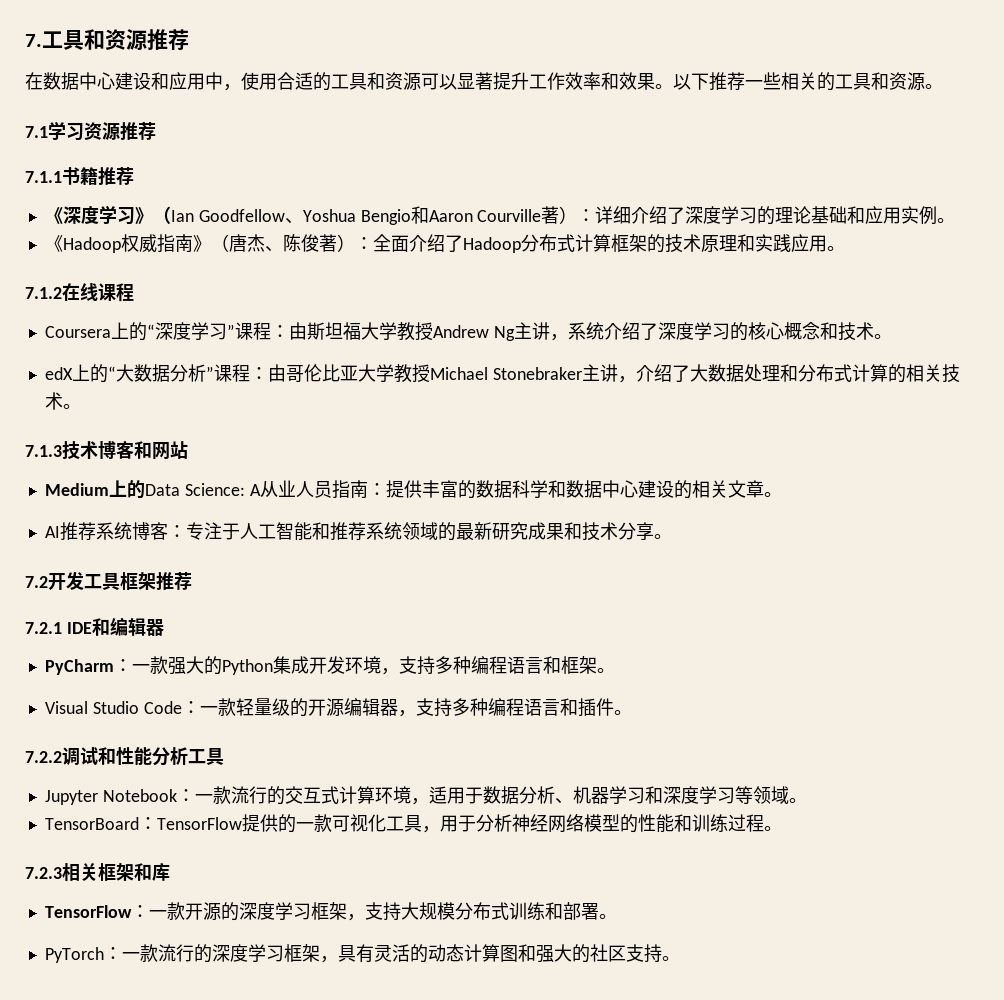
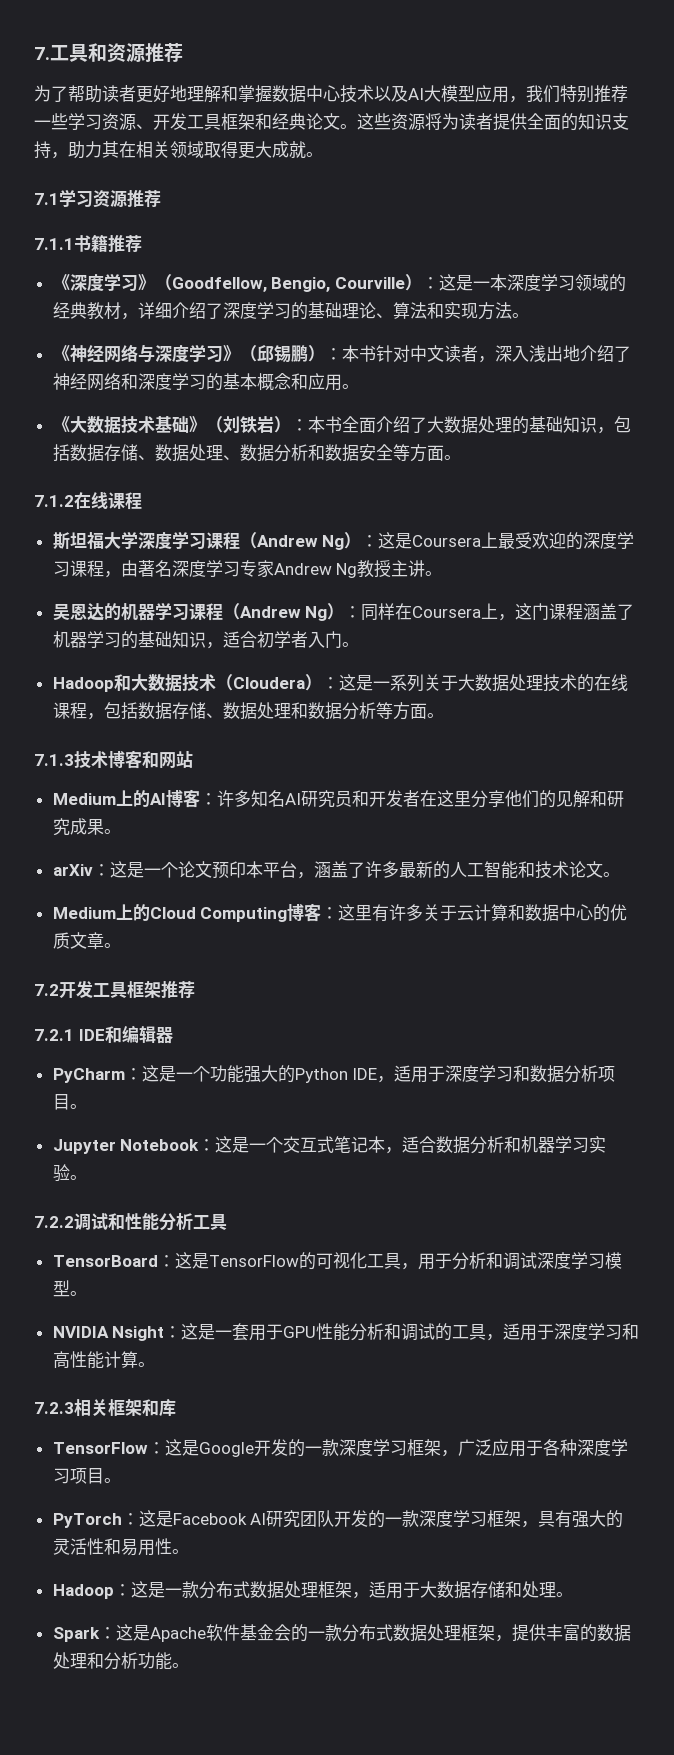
[25,72,925,91] 在数据中心建设和应用中，使用合适的工具和资源可以显著提升工作效率和效果。以下推荐一些相关的工具和资源 -> [34,85,628,103] [34,113,629,131] [34,141,306,159] 为了帮助读者更好地理解和掌握数据中心技术以及AI大模型应用，我们特别推荐一些学习资源、开发工具框架和经典论文。这些资源将为读者提供全面的知识支持，助力其在相关领域取得更大成就
[170,206,596,225] Ian Goodfellow、Yoshua Bengio和Aaron Courville著）： -> [171,274,626,292] [52,302,138,320] Goodfellow, Bengio, Courville）：这是一本深度学习领域的经典教材，
[775,206,956,225] [44,234,845,253] [25,283,134,302] [44,322,892,341] [44,364,960,383] [44,392,63,410] 理论基础和应用实例。 // 《Hadoop权威指南》（唐杰、陈俊著）：全面介绍了Hadoop分布式计算框架的技术原理和实践应用。 // 7.1.2在线课程 // Coursera上的“深度学习”课程：由斯坦福大学教授Andrew Ng主讲，系统介绍了深度学习的核心概念和技术。 // edX上的“大数据分析”课程：由哥伦比亚大学教授Michael Stonebraker主讲，介绍了大数据处理和分布式计算的相关技术 -> [307,302,529,320] [52,344,631,363] [52,373,359,391] [52,416,631,434] [52,444,461,462] [34,492,142,510] [52,531,635,550] [52,560,443,578] [52,602,635,621] [52,631,359,649] [52,674,628,692] [52,702,427,720] 基础理论、算法和实现方法。 // 《神经网络与深度学习》（邱锡鹏）：本书针对中文读者，深入浅出地介绍了神经网络和深度学习的基本概念和应用。 // 《大数据技术基础》（刘铁岩）：本书全面介绍了大数据处理的基础知识，包括数据存储、数据处理、数据分析和数据安全等方面。 // 7.1.2在线课程 // 斯坦福大学深度学习课程（Andrew Ng）：这是Coursera上最受欢迎的深度学习课程，由著名深度学习专家Andrew Ng教授主讲。 // 吴恩达的机器学习课程（Andrew Ng）：同样在Coursera上，这门课程涵盖了机器学习的基础知识，适合初学者入门。 // Hadoop和大数据技术（Cloudera）：这是一系列关于大数据处理技术的在线课程，包括数据存储、数据处理和数据分析等方面
[144,480,782,499] [44,522,654,541] Data Science: A从业人员指南：提供丰富的数据科学和数据中心建设的相关文章。 // AI推荐系统博客：专注于人工智能和推荐系统领域的最新研究成果和技术分享 -> [149,789,624,808] [52,818,121,836] [52,861,620,879] [52,903,628,922] [52,932,104,949] AI博客：许多知名AI研究员和开发者在这里分享他们的见解和研究成果。 // arXiv：这是一个论文预印本平台，涵盖了许多最新的人工智能和技术论文。 // Medium上的Cloud Computing博客：这里有许多关于云计算和数据中心的优质文章
[131,656,615,675] [44,698,614,717] 一款强大的Python集成开发环境，支持多种编程语言和框架。 // Visual Studio Code：一款轻量级的开源编辑器，支持多种编程语言和插件 -> [141,1065,616,1083] [52,1094,87,1110] [52,1136,607,1154] [52,1164,70,1182] 这是一个功能强大的Python IDE，适用于深度学习和数据分析项目。 // Jupyter Notebook：这是一个交互式笔记本，适合数据分析和机器学习实验
[44,786,807,805] [44,814,332,833] Jupyter Notebook：一款流行的交互式计算环境，适用于数据分析、机器学习和深度学习等领域。 // TensorBoard：TensorFlow提供的一款 -> [52,1252,316,1270] TensorBoard：这是TensorFlow的
[511,814,764,833] 神经网络模型的性能和训练过程 -> [485,1252,622,1270] [52,1280,87,1297] [52,1323,640,1341] [52,1351,138,1369] 和调试深度学习模型。 // NVIDIA Nsight：这是一套用于GPU性能分析和调试的工具，适用于深度学习和高性能计算
[148,902,617,921] [44,944,212,963] 一款开源的深度学习框架，支持大规模分布式训练和部署。 // PyTorch：一款流行的 -> [164,1439,628,1457] [52,1468,121,1484] [52,1510,420,1528] 这是Google开发的一款深度学习框架，广泛应用于各种深度学习项目。 // PyTorch：这是Facebook AI研究团队开发的一款
[373,944,662,963] 灵活的动态计算图和强大的社区支持 -> [572,1510,624,1528] [52,1538,189,1556] [52,1581,573,1599] [52,1624,631,1642] [52,1652,172,1670] 强大的灵活性和易用性。 // Hadoop：这是一款分布式数据处理框架，适用于大数据存储和处理。 // Spark：这是Apache软件基金会的一款分布式数据处理框架，提供丰富的数据处理和分析功能

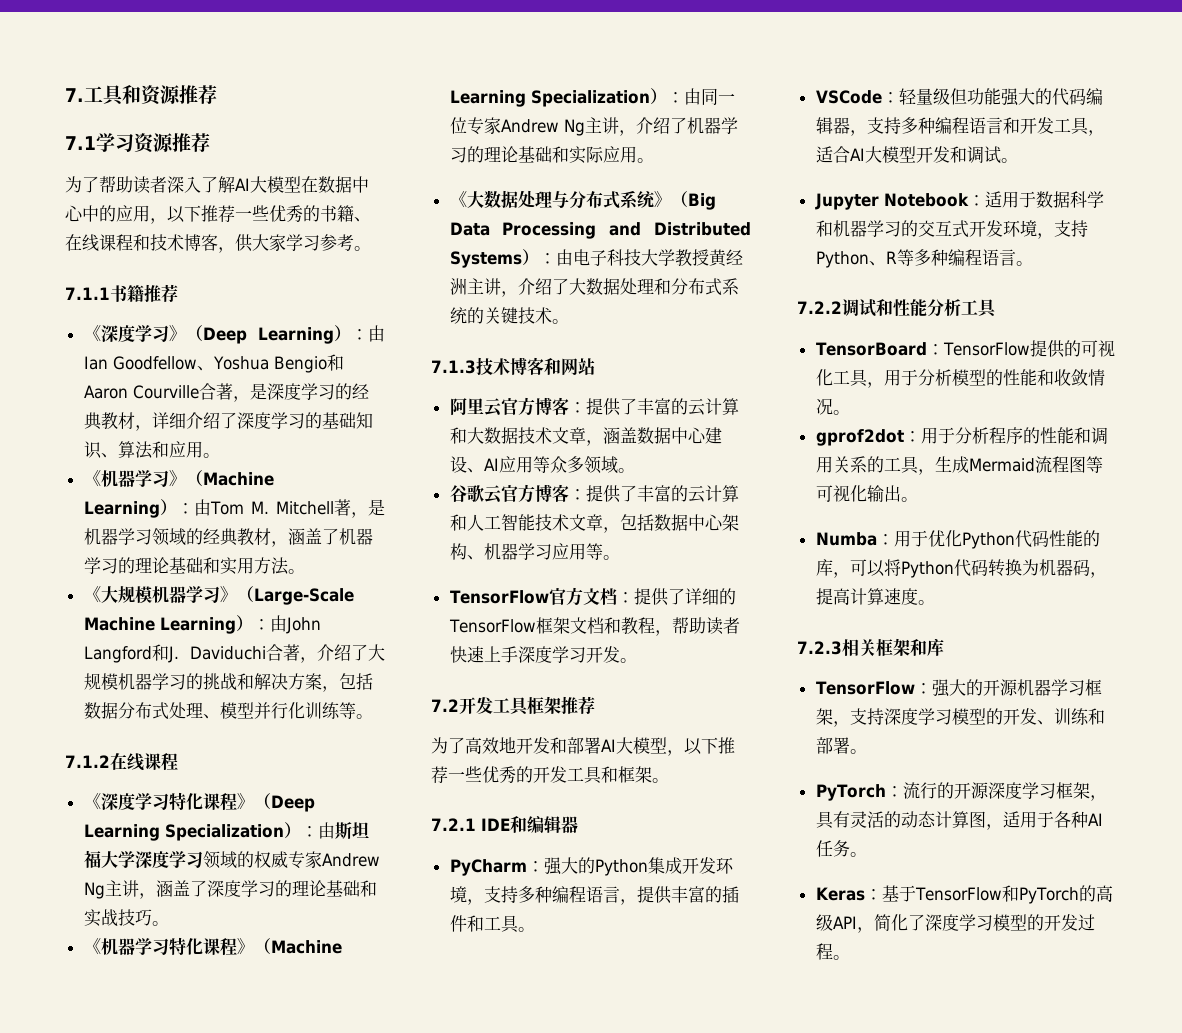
(183, 52) none -> [65,133,210,153] // 7.1学习资源推荐
[136,85,628,103] [34,113,629,131] [34,141,323,159] [34,189,161,208] 更好地理解和掌握数据中心技术以及AI大模型应用，我们特别推荐一些学习资源、开发工具框架和经典论文。这些资源将为读者提供全面的知识支持，助力其在相关领域取得更大成就。 // 7.1学习资源推荐 -> [167,176,369,193] [65,205,371,224] [65,234,371,253] 深入了解AI大模型在数据中心中的应用，以下推荐一些优秀的书籍、在线课程和技术博客，供大家学习参考。
[171,274,609,292] Goodfellow, Bengio, Courville）：这是一本深度学习领域 -> [202,325,385,344] [83,354,344,373] [83,383,335,402] Deep Learning）：由Ian Goodfellow、Yoshua Bengio和Aaron Courville合著，是深度学习
[341,302,376,319] 理论 -> [355,412,373,429] [83,441,102,459] 知识
[443,302,529,320] [52,344,631,363] [52,373,359,391] [52,416,631,434] [52,444,461,462] [34,492,142,510] 实现方法。 // 《神经网络与深度学习》（邱锡鹏）：本书针对中文读者，深入浅出地介绍了神经网络和深度学习的基本概念和应用。 // 《大数据技术基础》（刘铁岩）：本书全面介绍了大数据处理的基础知识，包括数据存储、数据处理、数据分析和数据安全等方面。 // 7.1.2在线课程 // -> [168,441,220,458] [83,470,274,487] [83,499,385,518] [83,528,373,547] [83,557,305,575] [83,586,354,605] [83,615,321,634] [83,644,385,663] [83,673,373,692] [83,702,373,720] [65,752,178,771] [83,792,315,812] [83,822,335,841] 应用。 // 《机器学习》（Machine Learning）：由Tom M. Mitchell著，是机器学习领域的经典教材，涵盖了机器学习的理论基础和实用方法。 // 《大规模机器学习》（Large-Scale Machine Learning）：由John Langford和J. Daviduchi合著，介绍了大规模机器学习的挑战和解决方案，包括数据分布式处理、模型并行化训练等。 // 7.1.2在线课程 // 《深度学习特化课程》（Deep Learning Specialization）：由
[205,532,635,550] [52,560,443,578] [52,602,635,621] [52,631,359,649] [52,674,628,692] [52,702,427,720] 课程（Andrew Ng）：这是Coursera上最受欢迎的深度学习课程，由著名深度学习专家Andrew Ng教授主讲。 // 吴恩达的机器学习课程（Andrew Ng）：同样在Coursera上，这门课程涵盖了机器学习的基础知识，适合初学者入门。 // Hadoop和大数据技术（Cloudera）：这是一系列关于大数据处理技术的在线课程，包括数据存储、数据处理和数据分析等方面 -> [202,851,380,869] [83,880,377,899] [83,909,169,927] [83,937,342,956] [449,88,735,107] [449,117,738,136] [449,146,654,164] [449,190,716,210] [449,222,751,239] [449,249,743,268] [449,278,739,297] [449,307,552,324] 领域的权威专家Andrew Ng主讲，涵盖了深度学习的理论基础和实战技巧。 // 《机器学习特化课程》（Machine Learning Specialization）：由同一位专家Andrew Ng主讲，介绍了机器学习的理论基础和实际应用。 // 《大数据处理与分布式系统》（Big Data Processing and Distributed Systems）：由电子科技大学教授黄经洲主讲，介绍了大数据处理和分布式系统的关键技术
[52,789,624,808] [52,818,121,836] [52,861,620,879] [52,903,628,922] [52,932,104,949] Medium上的AI博客：许多知名AI研究员和开发者在这里分享他们的见解和研究成果。 // arXiv：这是一个论文预印本平台，涵盖了许多最新的人工智能和技术论文。 // Medium上的Cloud Computing博客：这里有许多关于云计算和数据中心的优质文章 -> [449,397,739,417] [449,427,722,446] [449,456,635,474] [449,484,739,504] [449,514,739,533] [449,543,620,560] [449,587,736,606] [448,617,740,636] [449,646,620,663] 阿里云官方博客：提供了丰富的云计算和大数据技术文章，涵盖数据中心建设、AI应用等众多领域。 // 谷歌云官方博客：提供了丰富的云计算和人工智能技术文章，包括数据中心架构、机器学习应用等。 // TensorFlow官方文档：提供了详细的TensorFlow框架文档和教程，帮助读者快速上手深度学习开发
(195, 990) none -> [431,737,735,756] [431,766,669,784] // 为了高效地开发和部署AI大模型，以下推荐一些优秀的开发工具和框架。
[141,1065,616,1083] [52,1094,87,1110] [52,1136,607,1154] [52,1164,70,1182] 这是一个功能强大的Python IDE，适用于深度学习和数据分析项目。 // Jupyter Notebook：这是一个交互式笔记本，适合数据分析和机器学习实验 -> [543,857,734,876] [449,886,739,905] [449,915,535,933] [815,88,1103,106] [815,117,1105,136] [815,146,1018,164] [814,191,1104,210] [815,220,1088,239] [815,249,1016,268] 强大的Python集成开发环境，支持多种编程语言，提供丰富的插件和工具。 // VSCode：轻量级但功能强大的代码编辑器，支持多种编程语言和开发工具，适合AI大模型开发和调试。 // Jupyter Notebook：适用于数据科学和机器学习的交互式开发环境，支持Python、R等多种编程语言
[174,1252,299,1269] 这是TensorFlow -> [942,340,1065,358] TensorFlow提供
[485,1252,622,1270] [52,1280,87,1297] [52,1323,640,1341] [52,1351,138,1369] 和调试深度学习模型。 // NVIDIA Nsight：这是一套用于GPU性能分析和调试的工具，适用于深度学习和高性能计算 -> [951,369,1105,386] [815,398,850,415] [815,427,1108,446] [815,456,1103,475] [815,485,918,502] [815,530,1100,549] [815,559,1107,578] [815,588,918,605] 模型的性能和收敛情况。 // gprof2dot：用于分析程序的性能和调用关系的工具，生成Mermaid流程图等可视化输出。 // Numba：用于优化Python代码性能的库，可以将Python代码转换为机器码，提高计算速度
[164,1439,628,1457] [52,1468,121,1484] [52,1510,420,1528] 这是Google开发的一款深度学习框架，广泛应用于各种深度学习项目。 // PyTorch：这是Facebook AI研究团队开发的一款 -> [931,679,1102,697] [815,708,1105,727] [815,737,867,754] [815,782,989,801] 强大的开源机器学习框架，支持深度学习模型的开发、训练和部署。 // PyTorch：流行的开源
[572,1510,624,1528] [52,1538,189,1556] [52,1581,573,1599] [52,1624,631,1642] [52,1652,172,1670] 强大的灵活性和易用性。 // Hadoop：这是一款分布式数据处理框架，适用于大数据存储和处理。 // Spark：这是Apache软件基金会的一款分布式数据处理框架，提供丰富的数据处理和分析功能 -> [849,811,1103,830] [815,840,867,857] [815,885,1113,904] [815,914,1095,933] [815,943,833,960] 灵活的动态计算图，适用于各种AI任务。 // Keras：基于TensorFlow和PyTorch的高级API，简化了深度学习模型的开发过程

